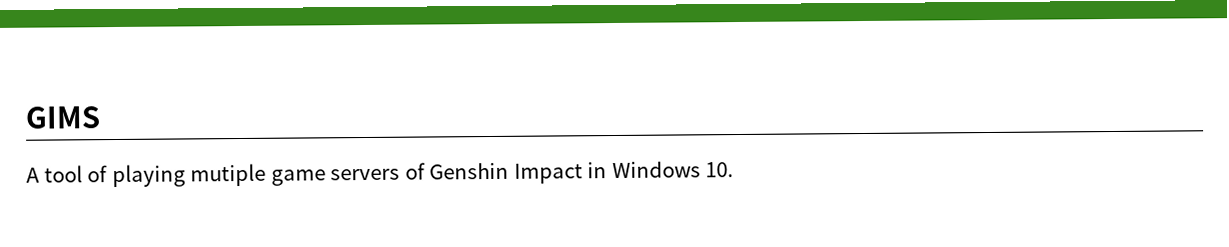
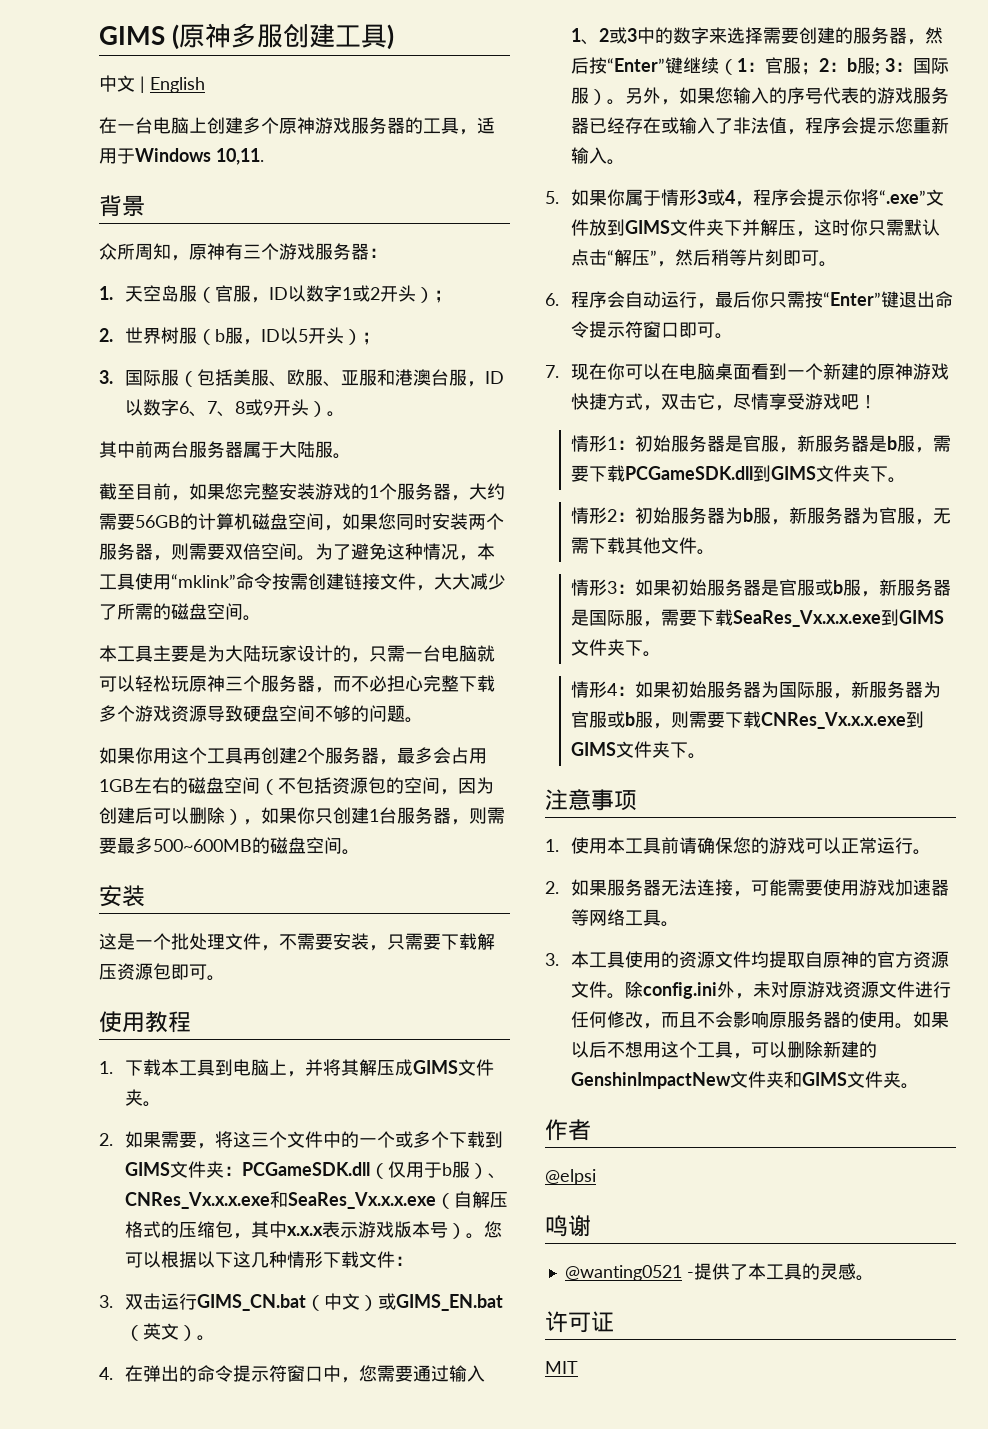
[25,106,101,129] [26,161,735,188] GIMS // A tool of playing mutiple game servers of Genshin Impact in Windows 10. -> [99,23,394,50] [99,75,205,93] [99,117,495,135] [99,148,264,165] [99,195,145,217] [99,243,387,261] [99,285,453,303] [99,327,381,345] [99,369,505,387] [125,399,346,417] [99,441,351,459] [99,483,505,501] [99,513,504,531] [99,543,495,561] [99,573,506,591] [99,603,261,621] [99,645,495,663] [99,675,495,693] [99,705,423,723] [99,747,487,765] [99,777,494,795] [99,807,505,825] [99,837,360,855] [99,885,145,907] [99,933,495,951] [99,963,225,981] [99,1011,191,1033] [99,1059,495,1077] [125,1089,162,1107] [99,1131,504,1149] [125,1161,507,1179] [125,1191,509,1209] [125,1221,503,1239] [125,1251,414,1268] [99,1293,504,1311] [125,1323,216,1341] [99,1365,486,1383] [571,27,944,45] [571,57,950,75] [571,87,950,105] [571,117,950,135] [571,147,626,165] [545,189,945,207] [571,219,941,237] [571,249,838,267] [545,291,954,309] [571,321,734,339] [545,363,950,380] [571,393,878,411] [571,435,952,453] [571,465,907,483] [571,507,952,525] [571,537,716,555] [571,579,952,597] [571,609,945,627] [571,639,662,657] [571,681,942,699] [571,711,925,729] [571,741,707,759] [545,789,637,811] [545,837,932,855] [545,879,950,897] [571,909,680,927] [545,951,950,968] [571,981,952,999] [571,1011,950,1029] [571,1041,878,1059] [571,1071,920,1089] [545,1119,591,1141] [545,1169,596,1185] [545,1215,591,1237] [564,1263,874,1281] [545,1311,614,1333] [545,1361,578,1374] GIMS (原神多服创建工具) // 中文 | English // 在一台电脑上创建多个原神游戏服务器的工具，适用于Windows 10,11. // 背景 // 众所周知，原神有三个游戏服务器： // 1.天空岛服（官服，ID以数字1或2开头）； // 2.世界树服（b服，ID以5开头）； // 3.国际服（包括美服、欧服、亚服和港澳台服，ID以数字6、7、8或9开头）。 // 其中前两台服务器属于大陆服。 // 截至目前，如果您完整安装游戏的1个服务器，大约需要56GB的计算机磁盘空间，如果您同时安装两个服务器，则需要双倍空间。为了避免这种情况，本工具使用“mklink”命令按需创建链接文件，大大减少了所需的磁盘空间。 // 本工具主要是为大陆玩家设计的，只需一台电脑就可以轻松玩原神三个服务器，而不必担心完整下载多个游戏资源导致硬盘空间不够的问题。 // 如果你用这个工具再创建2个服务器，最多会占用1GB左右的磁盘空间（不包括资源包的空间，因为创建后可以删除），如果你只创建1台服务器，则需要最多500~600MB的磁盘空间。 // 安装 // 这是一个批处理文件，不需要安装，只需要下载解压资源包即可。 // 使用教程 // 1.下载本工具到电脑上，并将其解压成GIMS文件夹。 // 2.如果需要，将这三个文件中的一个或多个下载到GIMS文件夹：PCGameSDK.dll（仅用于b服）、CNRes_Vx.x.x.exe和SeaRes_Vx.x.x.exe（自解压格式的压缩包，其中x.x.x表示游戏版本号）。您可以根据以下这几种情形下载文件： // 3.双击运行GIMS_CN.bat（中文）或GIMS_EN.bat（英文）。 // 4.在弹出的命令提示符窗口中，您需要通过输入1、2或3中的数字来选择需要创建的服务器，然后按“Enter”键继续（1：官服；2：b服; 3：国际服）。另外，如果您输入的序号代表的游戏服务器已经存在或输入了非法值，程序会提示您重新输入。 // 5.如果你属于情形3或4，程序会提示你将“.exe”文件放到GIMS文件夹下并解压，这时你只需默认点击“解压”，然后稍等片刻即可。 // 6.程序会自动运行，最后你只需按“Enter”键退出命令提示符窗口即可。 // 7.现在你可以在电脑桌面看到一个新建的原神游戏快捷方式，双击它，尽情享受游戏吧！ // 情形1：初始服务器是官服，新服务器是b服，需要下载PCGameSDK.dll到GIMS文件夹下。 // 情形2：初始服务器为b服，新服务器为官服，无需下载其他文件。 // 情形3：如果初始服务器是官服或b服，新服务器是国际服，需要下载SeaRes_Vx.x.x.exe到GIMS文件夹下。 // 情形4：如果初始服务器为国际服，新服务器为官服或b服，则需要下载CNRes_Vx.x.x.exe到GIMS文件夹下。 // 注意事项 // 1.使用本工具前请确保您的游戏可以正常运行。 // 2.如果服务器无法连接，可能需要使用游戏加速器等网络工具。 // 3.本工具使用的资源文件均提取自原神的官方资源文件。除config.ini外，未对原游戏资源文件进行任何修改，而且不会影响原服务器的使用。如果以后不想用这个工具，可以删除新建的GenshinImpactNew文件夹和GIMS文件夹。 // 作者 // @elpsi // 鸣谢 // @wanting0521 -提供了本工具的灵感。 // 许可证 // MIT

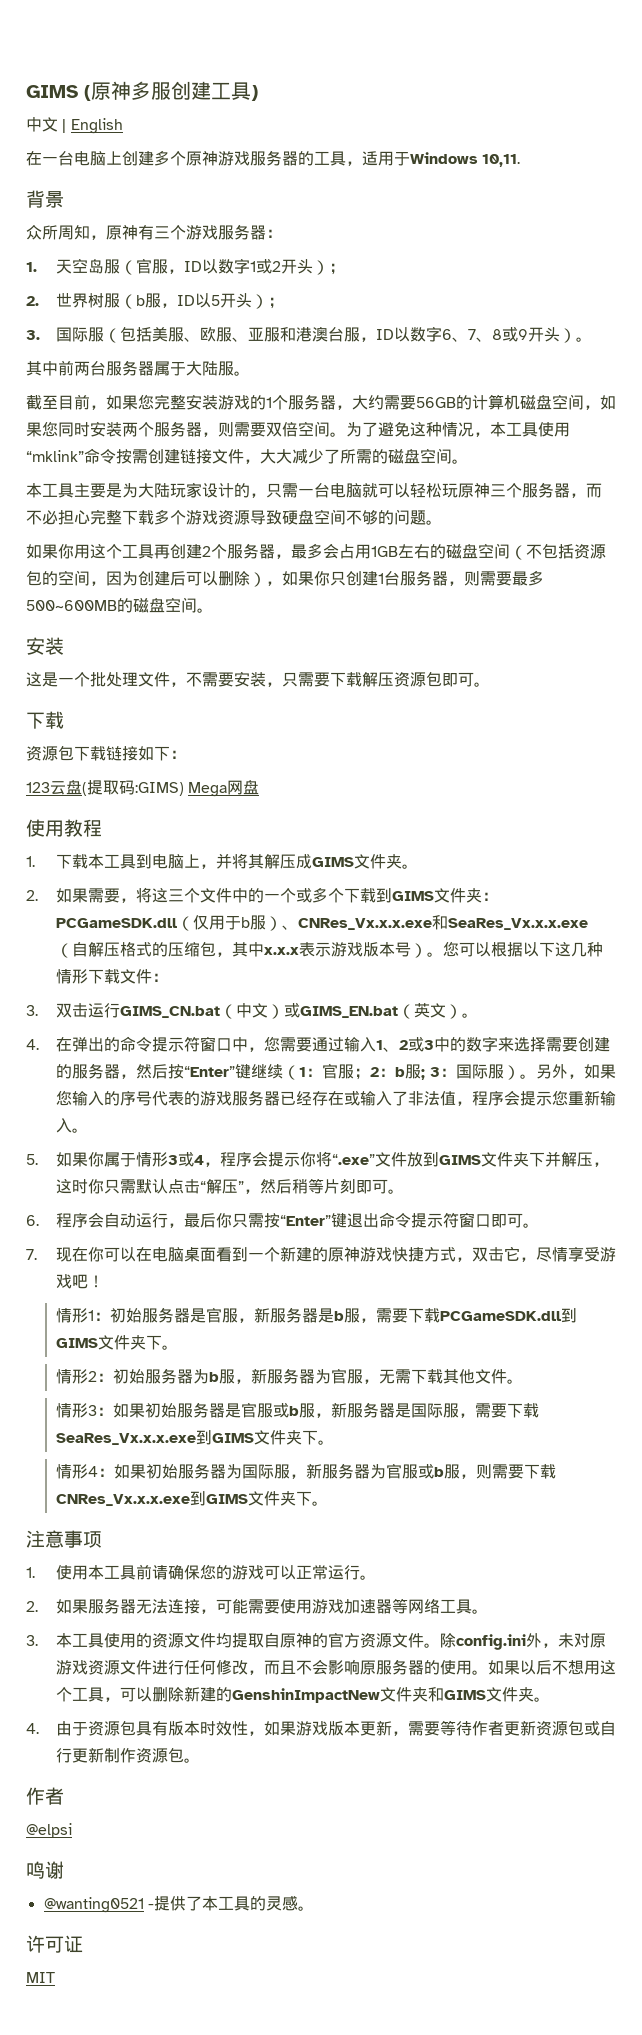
(225, 978) none -> [26,711,64,729] [26,745,186,761] [26,780,260,797] // 下载 // 资源包下载链接如下： // 123云盘(提取码:GIMS) Mega网盘
(920, 1086) none -> [26,1720,616,1736] [55,1747,200,1763] // 4.由于资源包具有版本时效性，如果游戏版本更新，需要等待作者更新资源包或自行更新制作资源包。

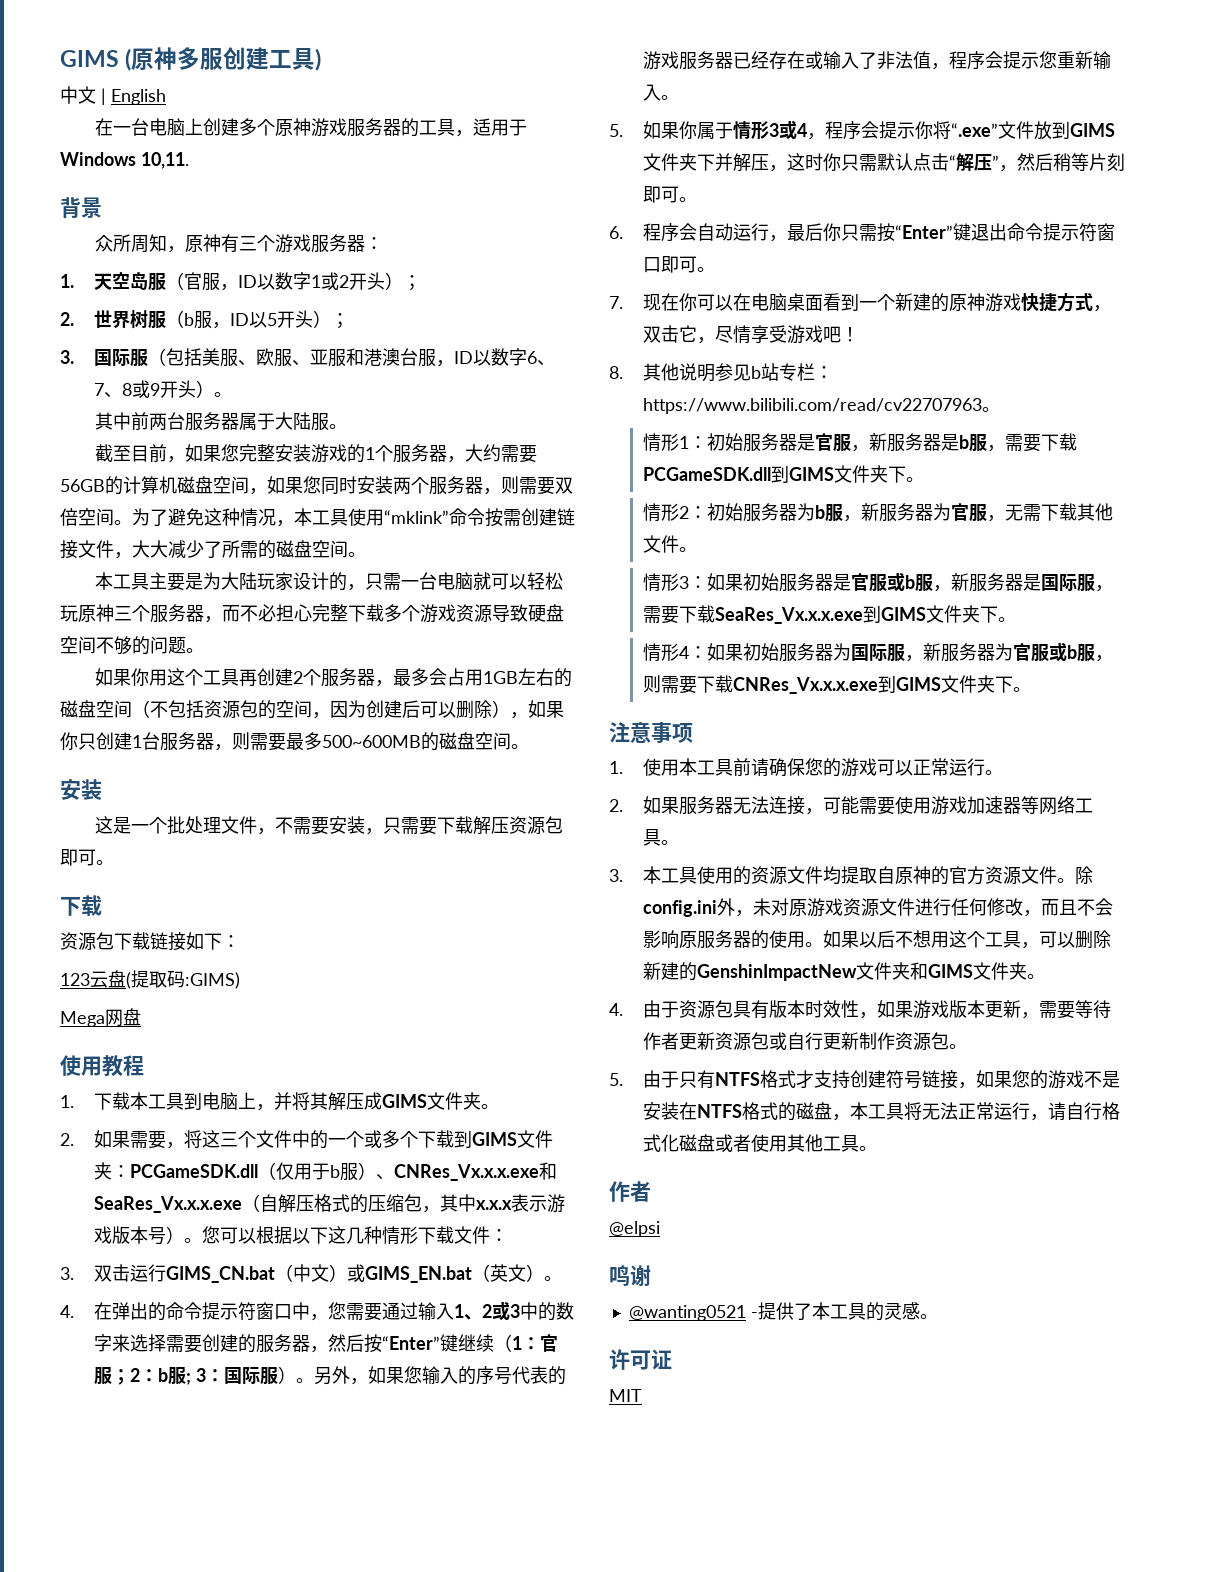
(184, 789) none -> (240, 980) //
(104, 1281) none -> [609,363,833,382] [642,398,1000,414] // 8.其他说明参见b站专栏：https://www.bilibili.com/read/cv22707963。
(200, 1760) none -> [609,1070,1120,1089] [642,1102,1120,1121] [642,1134,877,1152] // 5.由于只有NTFS格式才支持创建符号链接，如果您的游戏不是安装在NTFS格式的磁盘，本工具将无法正常运行，请自行格式化磁盘或者使用其他工具。

